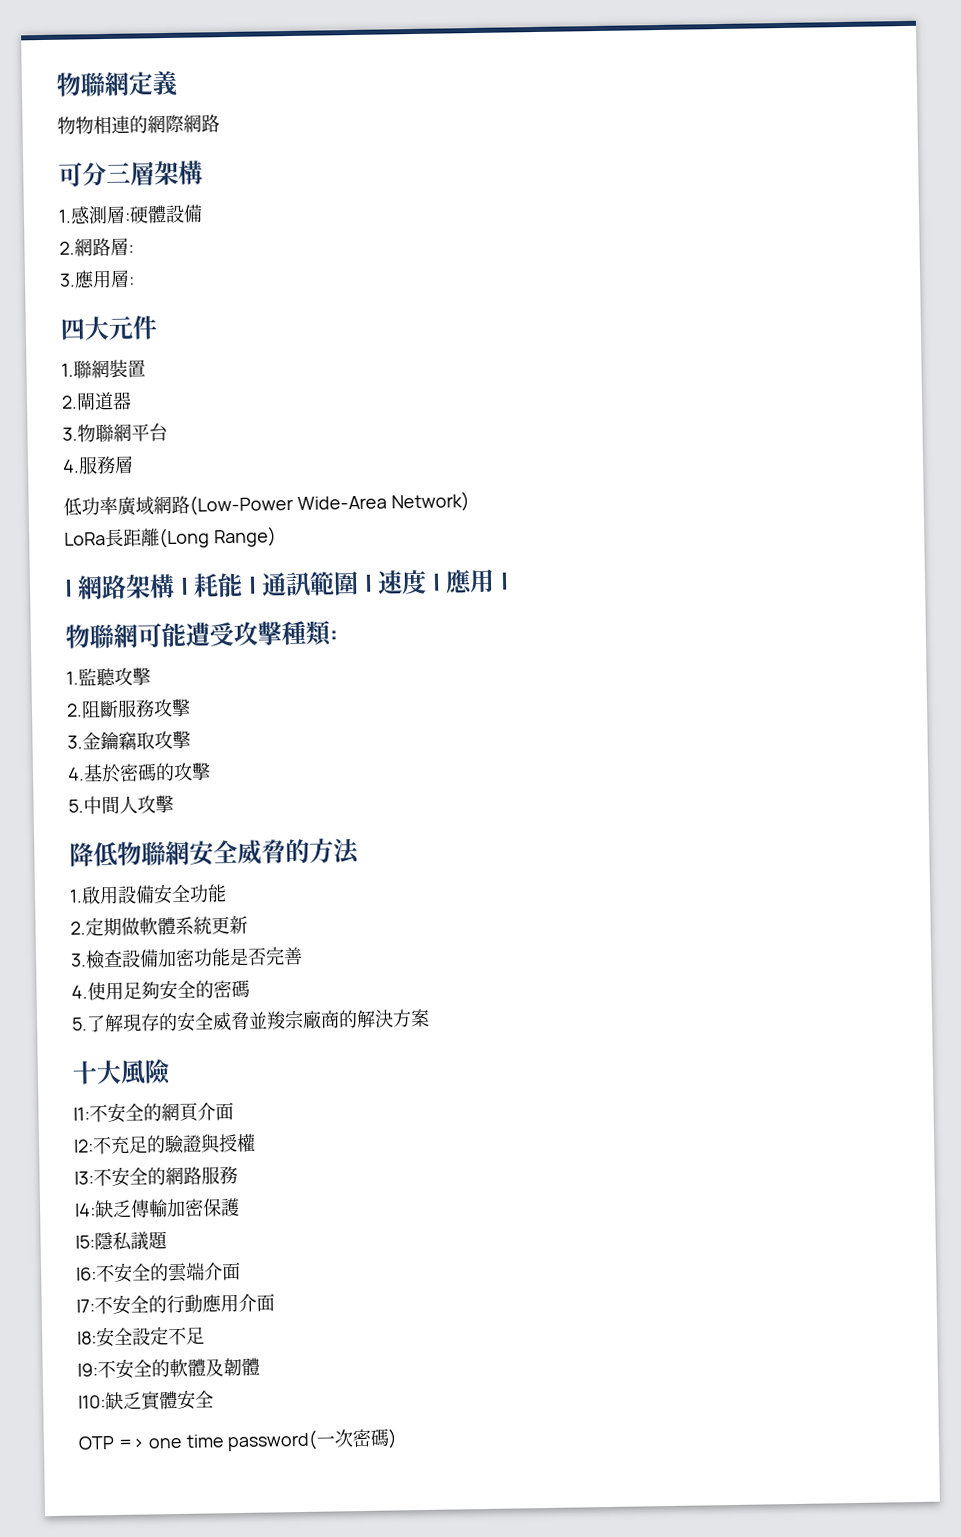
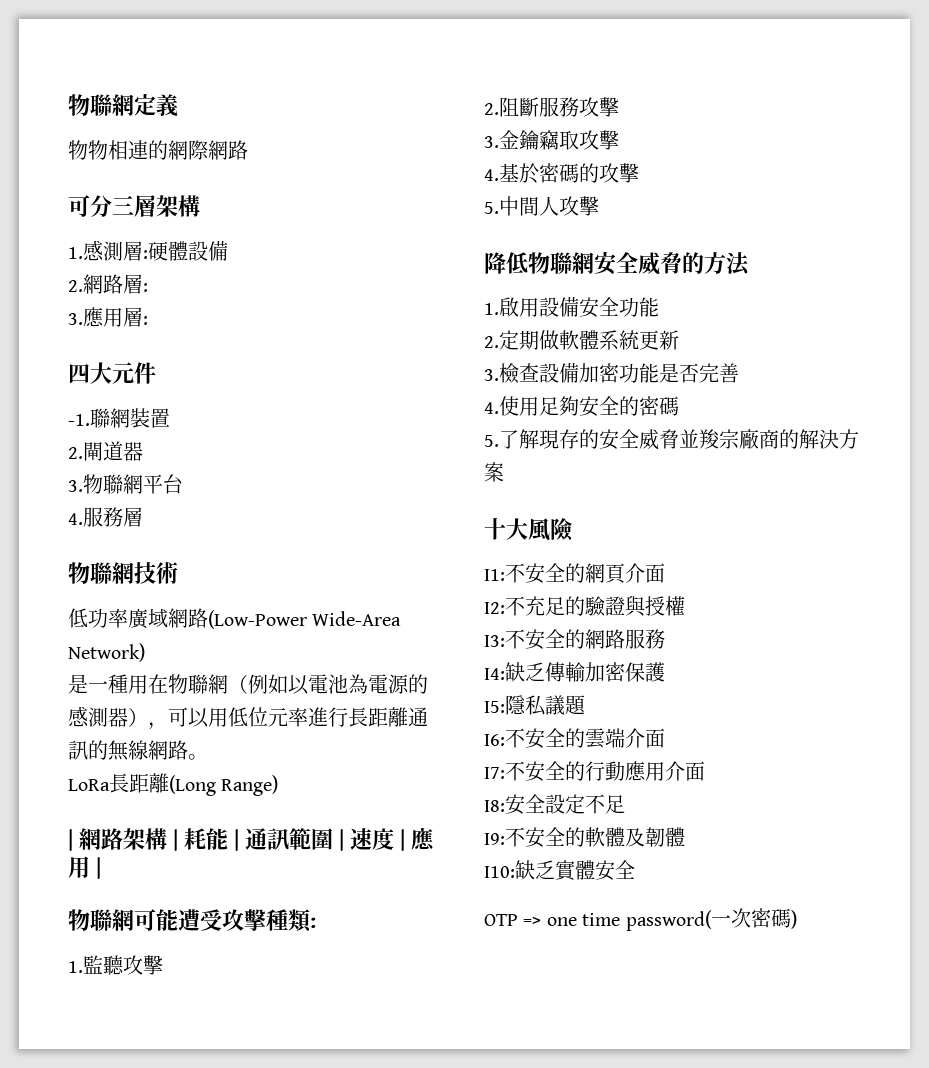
[61,363,74,377] 1. -> [68,414,90,426] -1.
(134, 464) none -> [68,562,178,584] // 物聯網技術
(470, 502) none -> [68,674,428,695] [68,706,428,730] [68,740,208,761] // 是一種用在物聯網（例如以電池為電源的感測器），可以用低位元率進行長距離通訊的無線網路。

